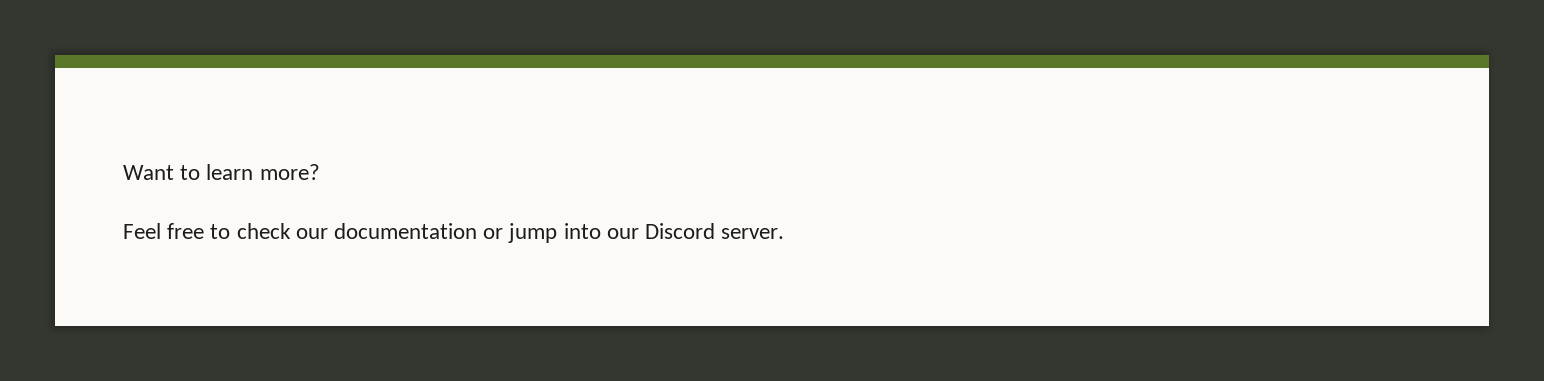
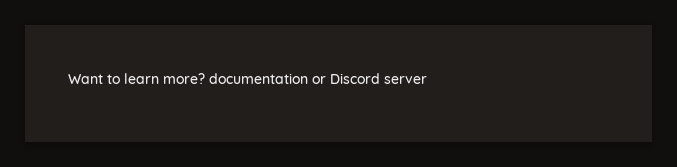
[123,223,785,243] // Feel free to check our documentation or jump into our Discord server. -> [209,73,427,84] documentation or Discord server

